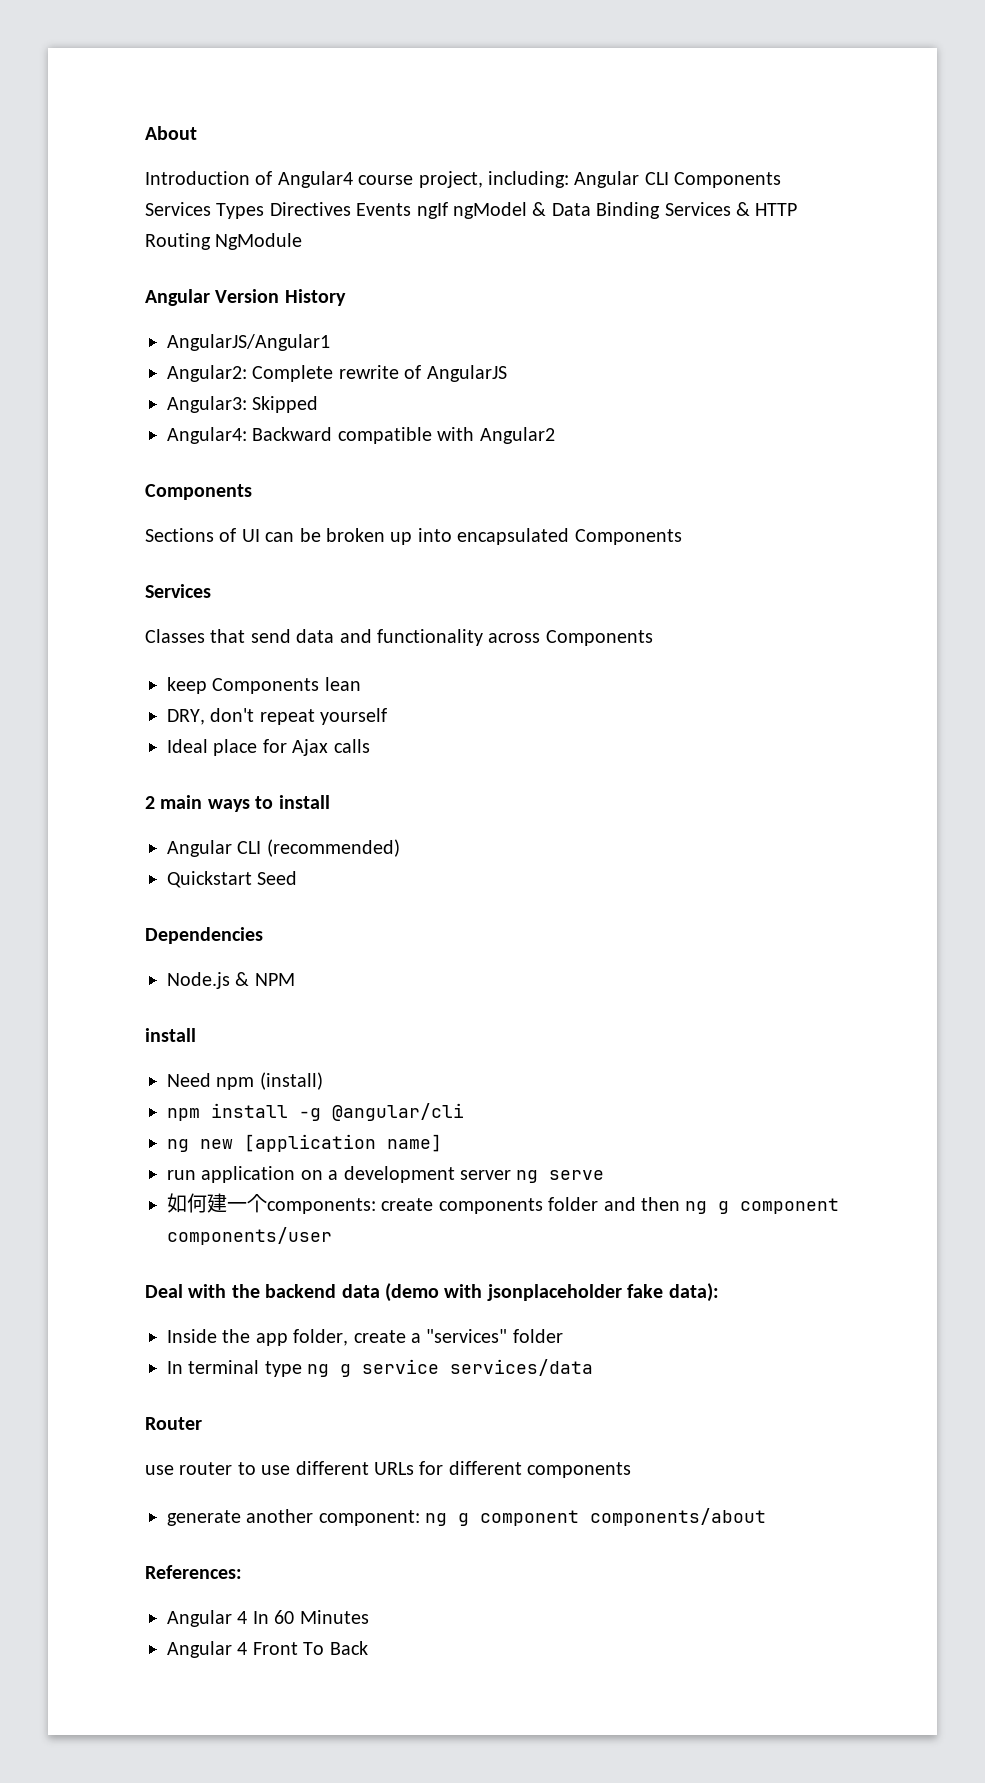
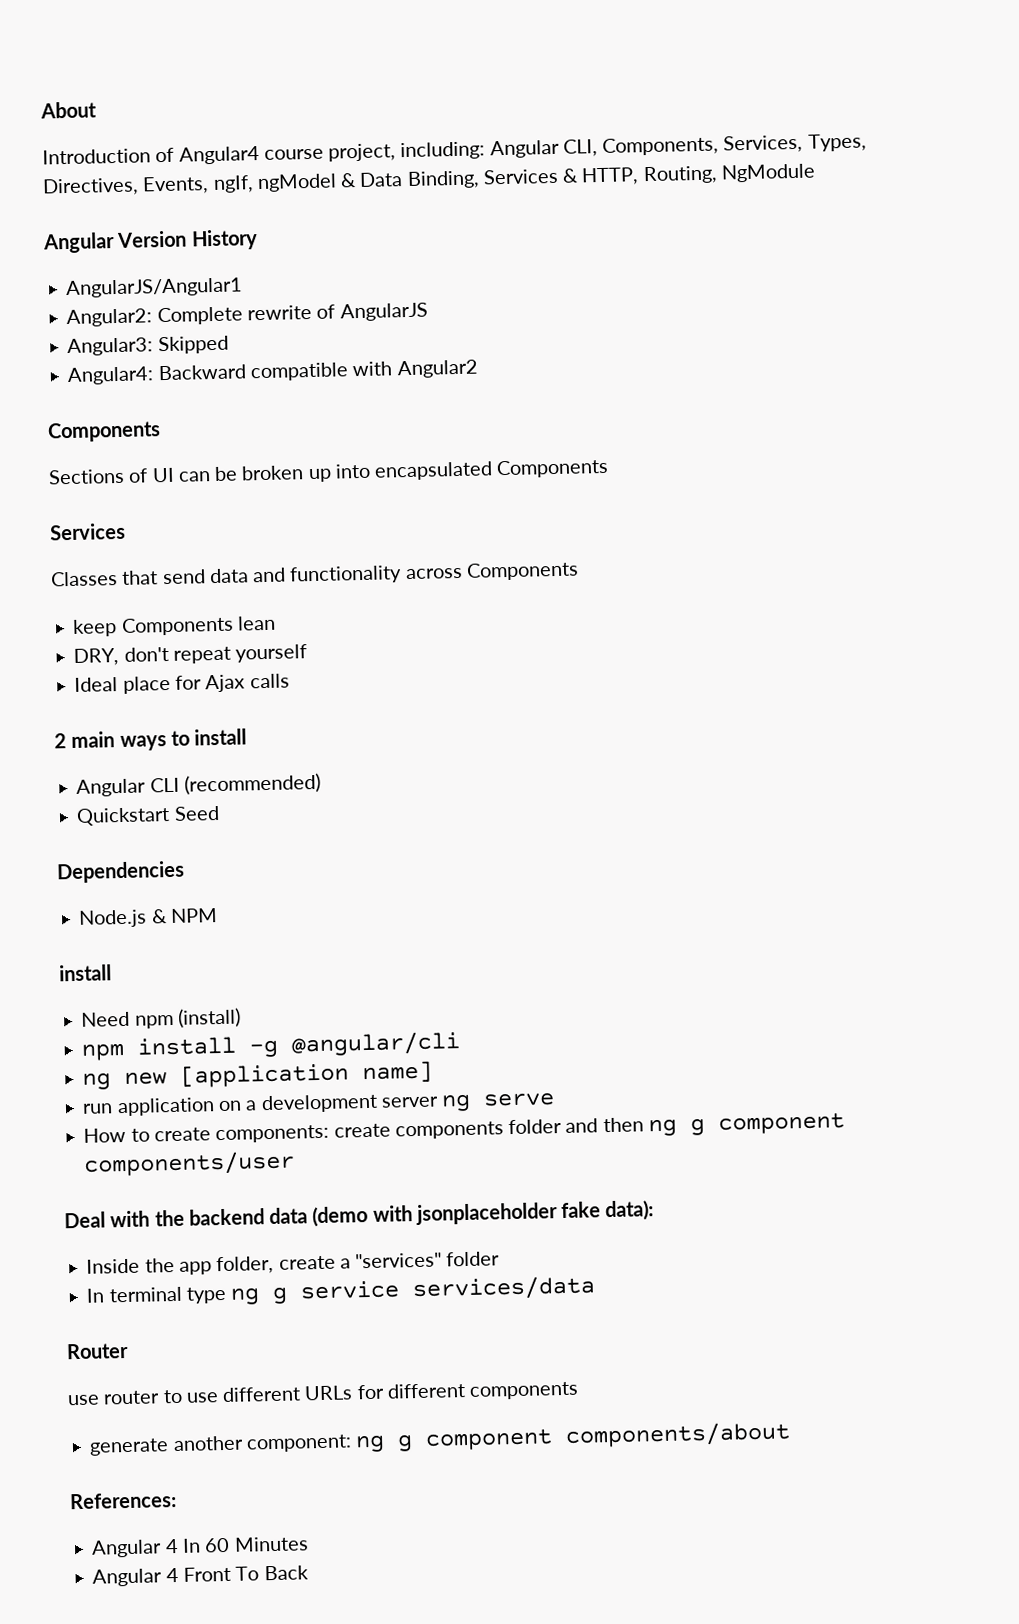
[644,172,782,188] [145,202,448,219] CLI Components Services Types Directives Events ngIf -> [562,133,867,157] [42,175,254,197] CLI, Components, Services, Types, Directives, Events, ngIf,
[596,202,661,219] Binding -> [406,170,480,189] Binding,
[755,203,798,216] [145,233,211,250] HTTP Routing -> [581,165,718,186] HTTP, Routing,
[167,1193,267,1213] 如何建一个 -> [83,1127,211,1143] How to create

